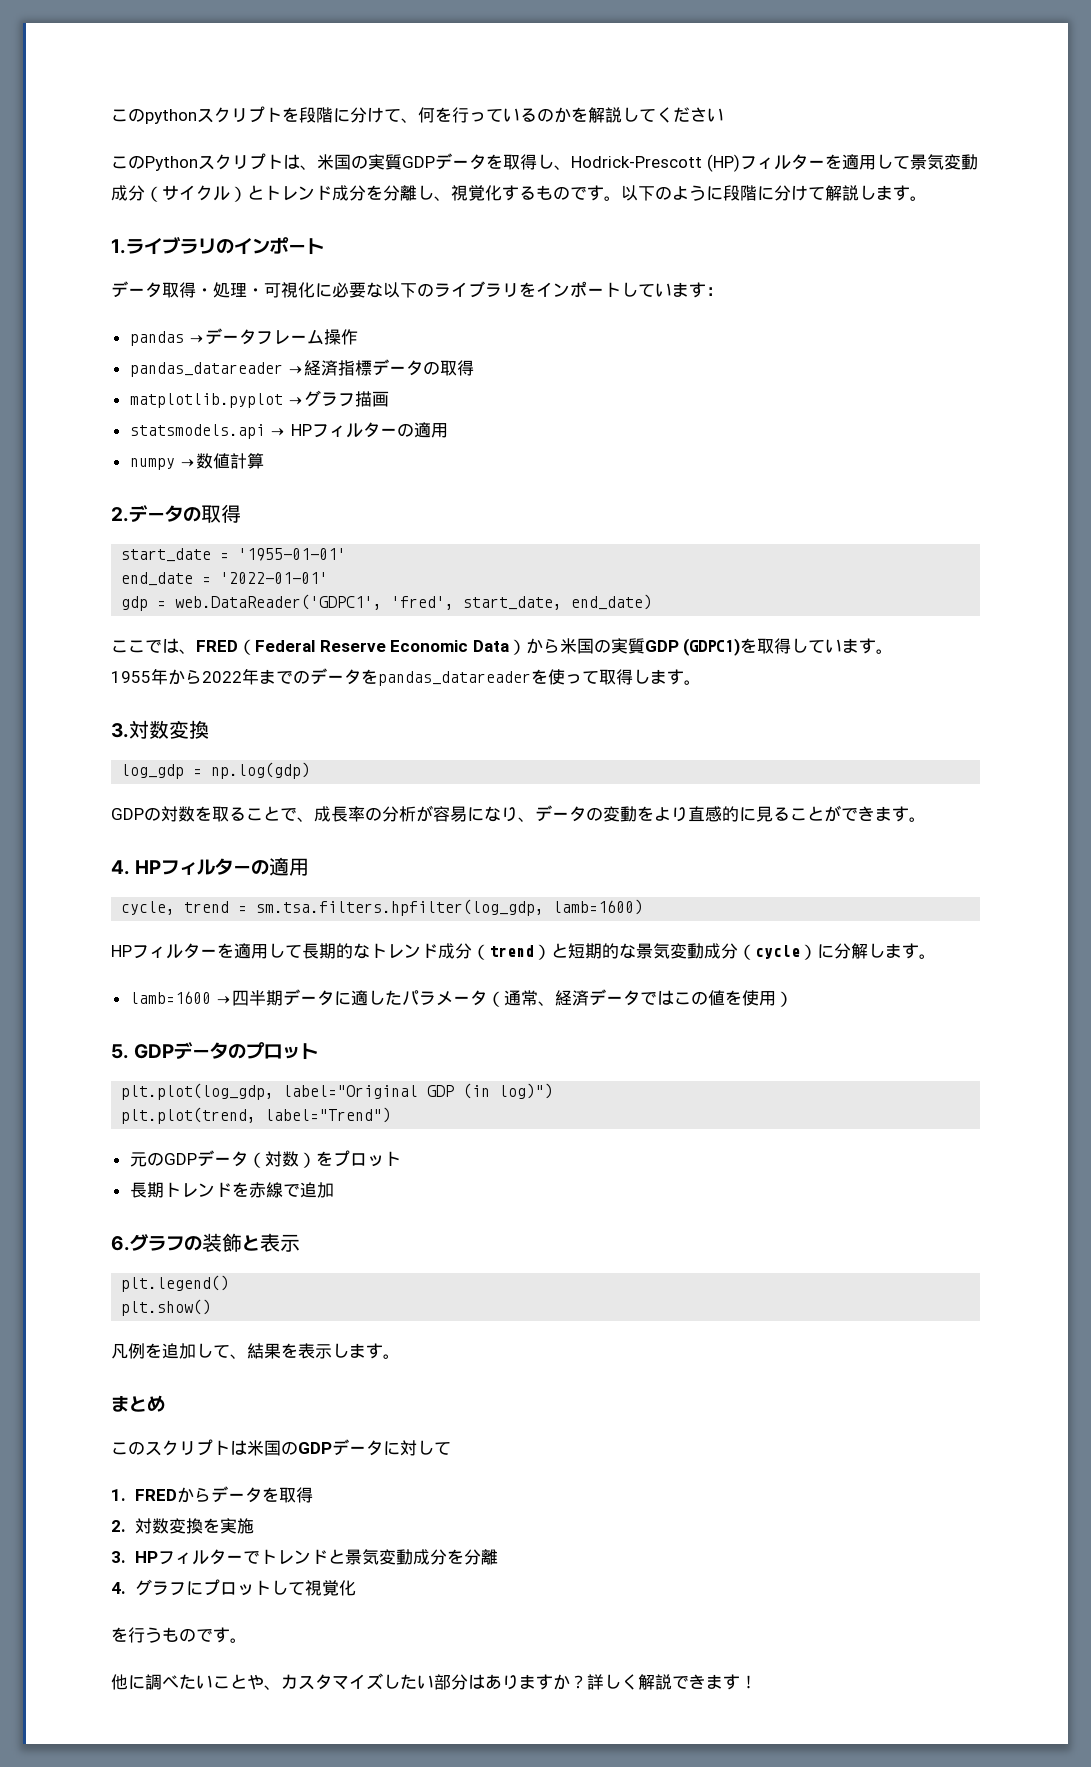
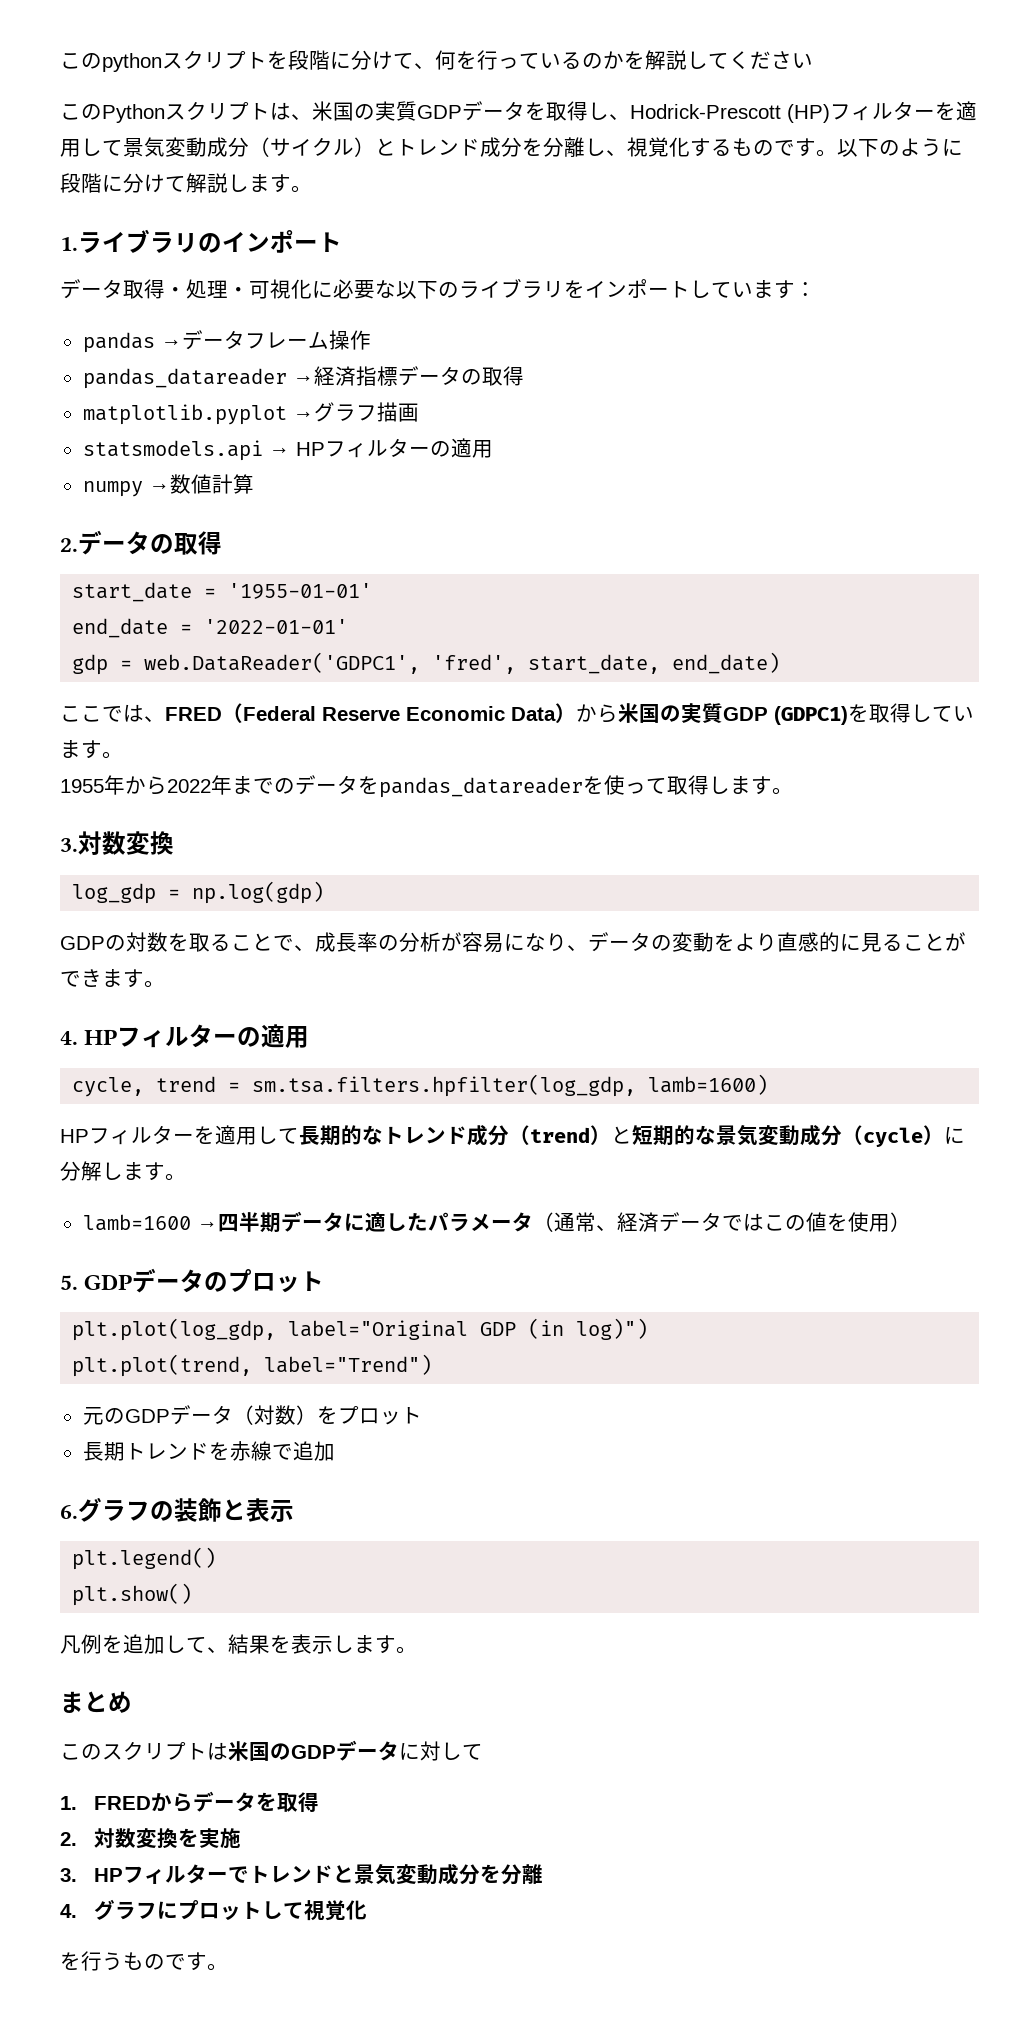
[111,1673,757,1690] // 他に調べたいことや、カスタマイズしたい部分はありますか？詳しく解説できます！ -> (228, 1967) none

